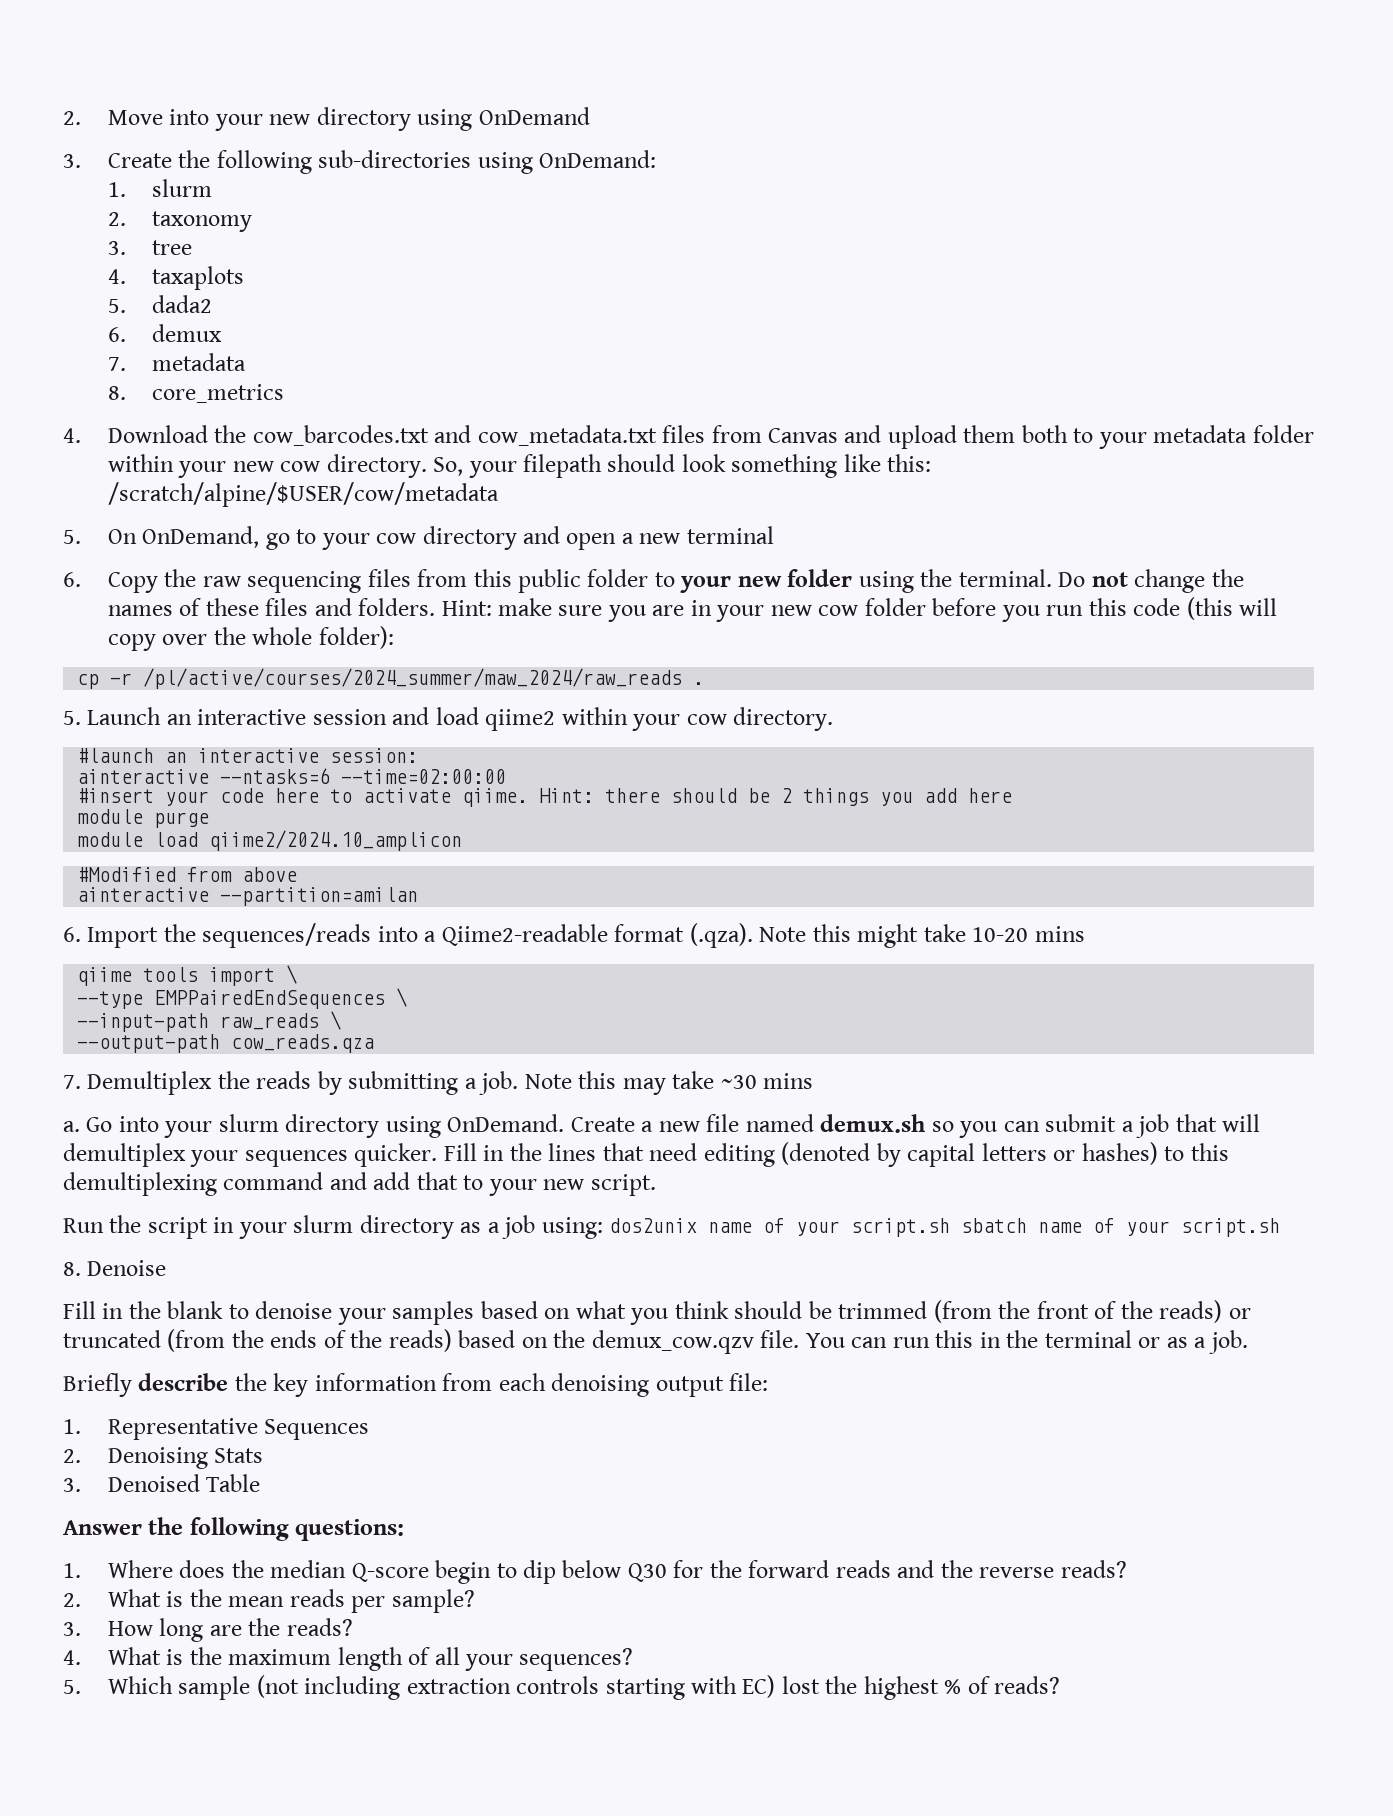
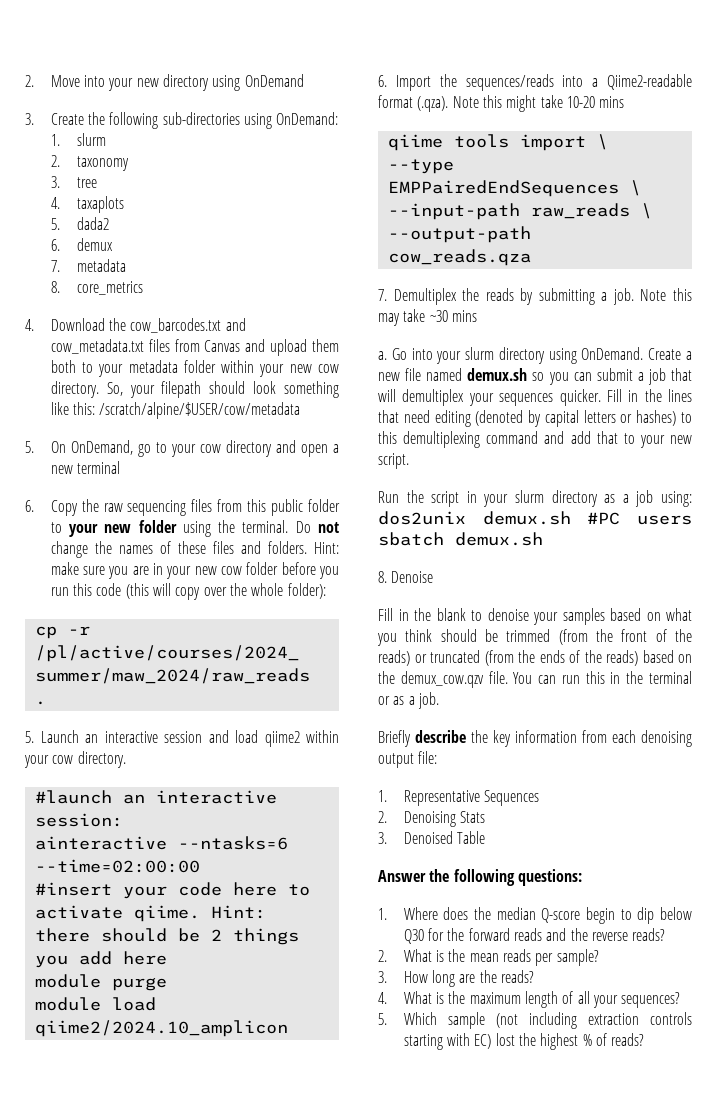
[77,867,298,882] [77,887,419,906] // #Modified from above // ainteractive --partition=amilan -> (288, 1028) none
[708,1218,1281,1237] name of your script.sh sbatch name of your script.sh -> [482,511,692,525] [378,532,543,546] demux.sh #PC users sbatch demux.sh

